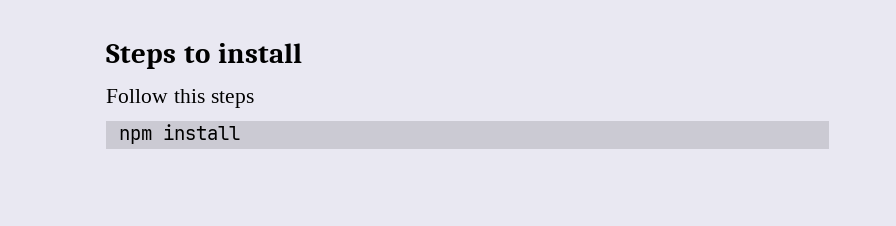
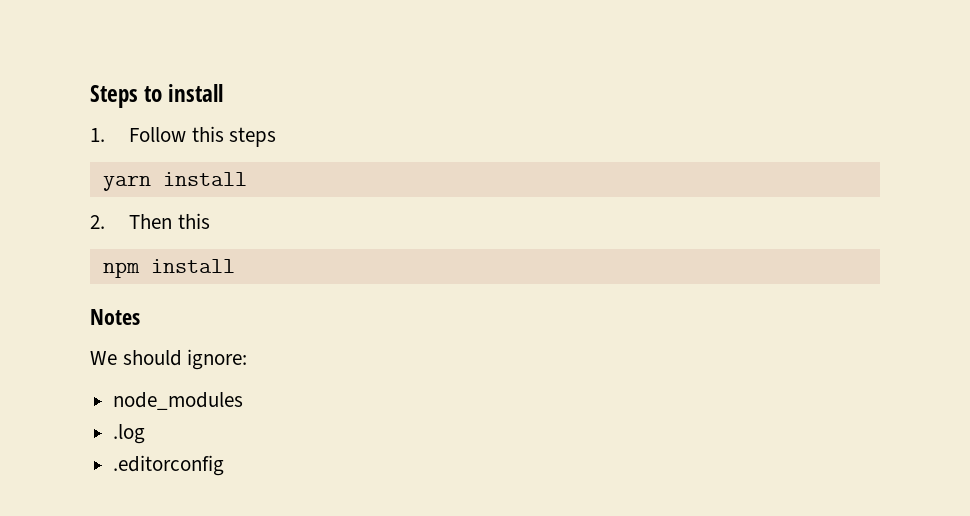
(302, 53) none -> [90,128,105,142] 1.
[118,124,240,144] npm install -> [102,172,247,191] [90,213,210,229] [102,259,235,278] [90,309,140,325] [90,349,248,370] [113,392,244,410] [113,424,146,444] [113,455,225,476] yarn install // 2. Then this // npm install // Notes // We should ignore: // node_modules // .log // .editorconfig

